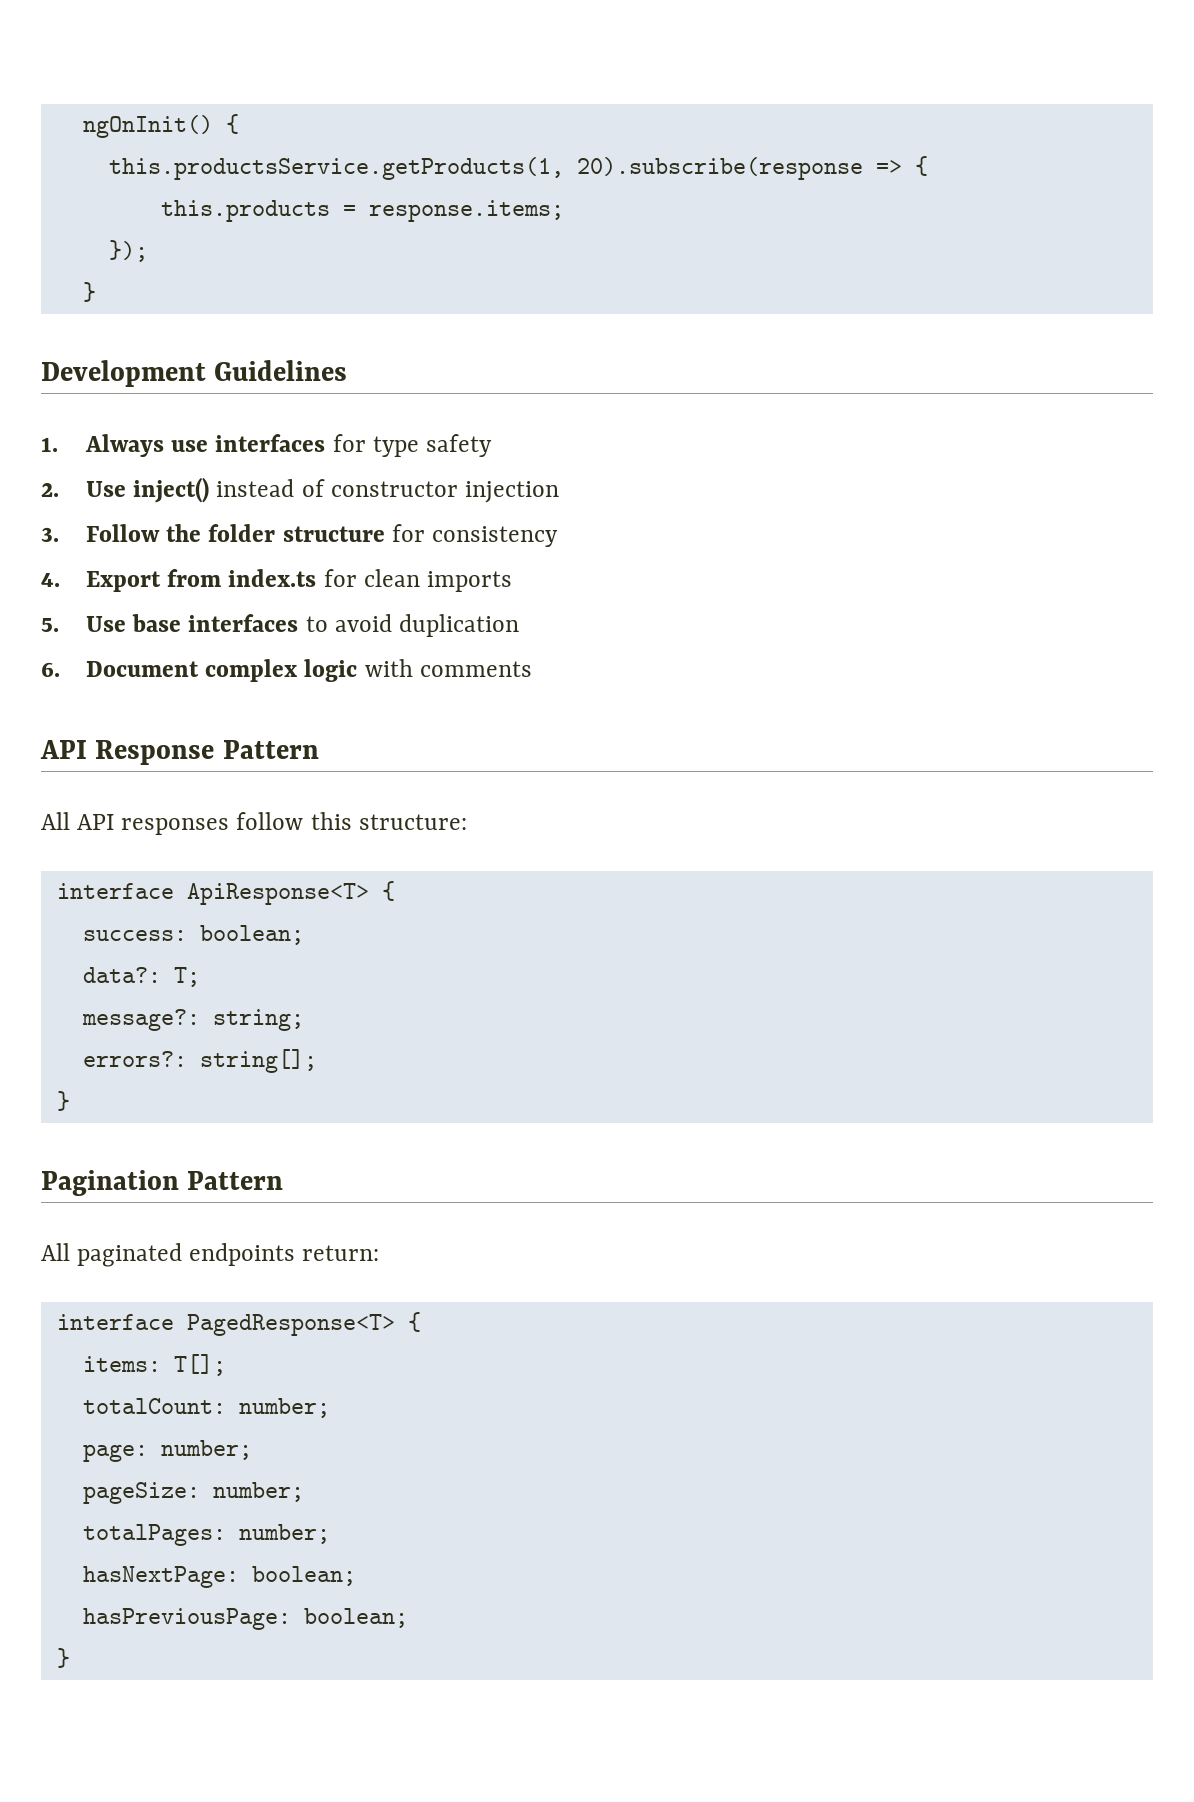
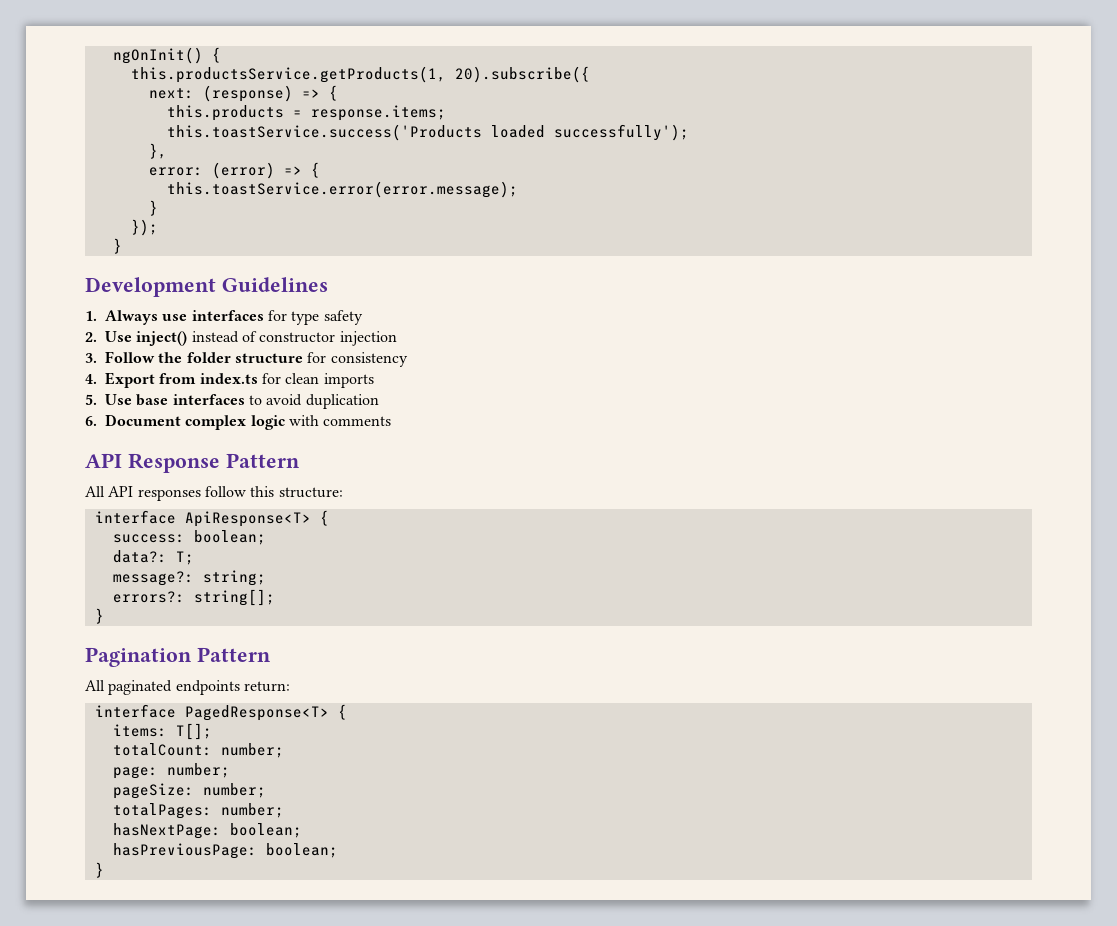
[576,157,863,180] 20).subscribe(response -> [454,66,590,83] [148,85,293,102] 20).subscribe({ // next: (response)
(564, 211) none -> [166,124,689,141] [148,143,167,159] [148,162,320,179] [166,181,518,198] [148,200,158,216] // this.toastService.success('Products loaded successfully'); // }, // error: (error) => { // this.toastService.error(error.message); // }

